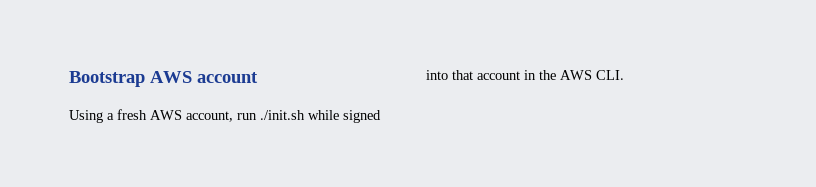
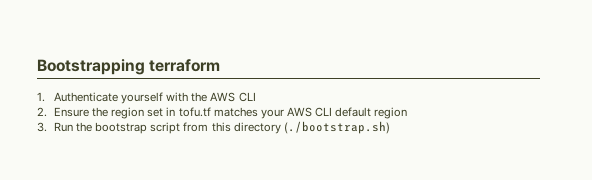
[69,71,258,87] [69,109,381,123] [426,70,624,80] Bootstrap AWS account // Using a fresh AWS account, run ./init.sh while signed into that account in the AWS CLI. -> [37,59,221,75] [37,92,256,104] [37,107,408,119] [37,121,390,134] Bootstrapping terraform // 1. Authenticate yourself with the AWS CLI // 2. Ensure the region set in tofu.tf matches your AWS CLI default region // 3. Run the bootstrap script from this directory (./bootstrap.sh)

